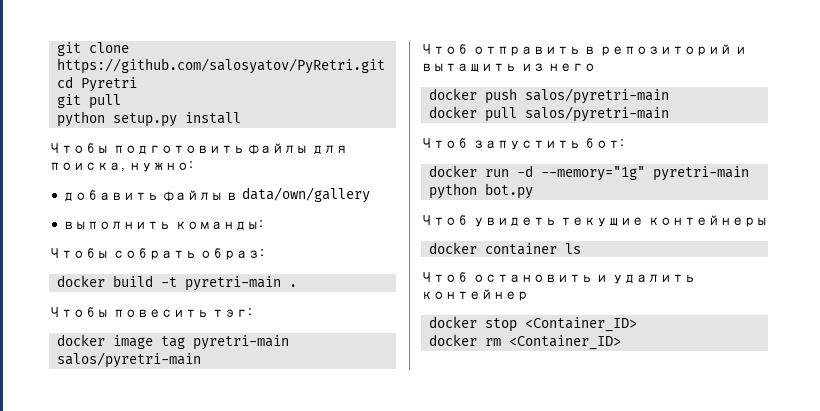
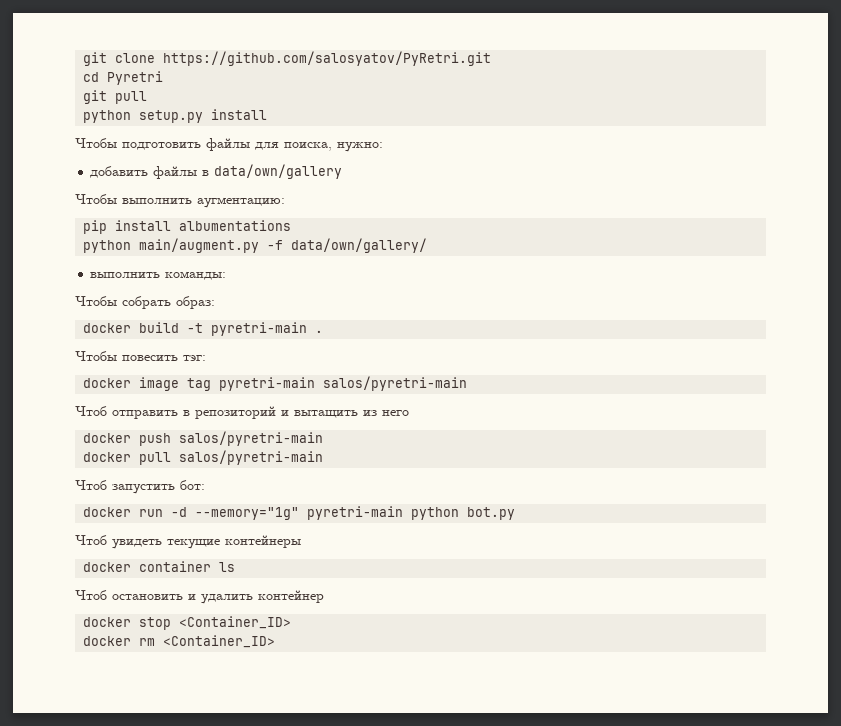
(370, 195) none -> [75,194,285,208] [83,220,292,234] [83,238,428,253] // Чтобы выполнить аугментацию: // pip install albumentations // python main/augment.py -f data/own/gallery/

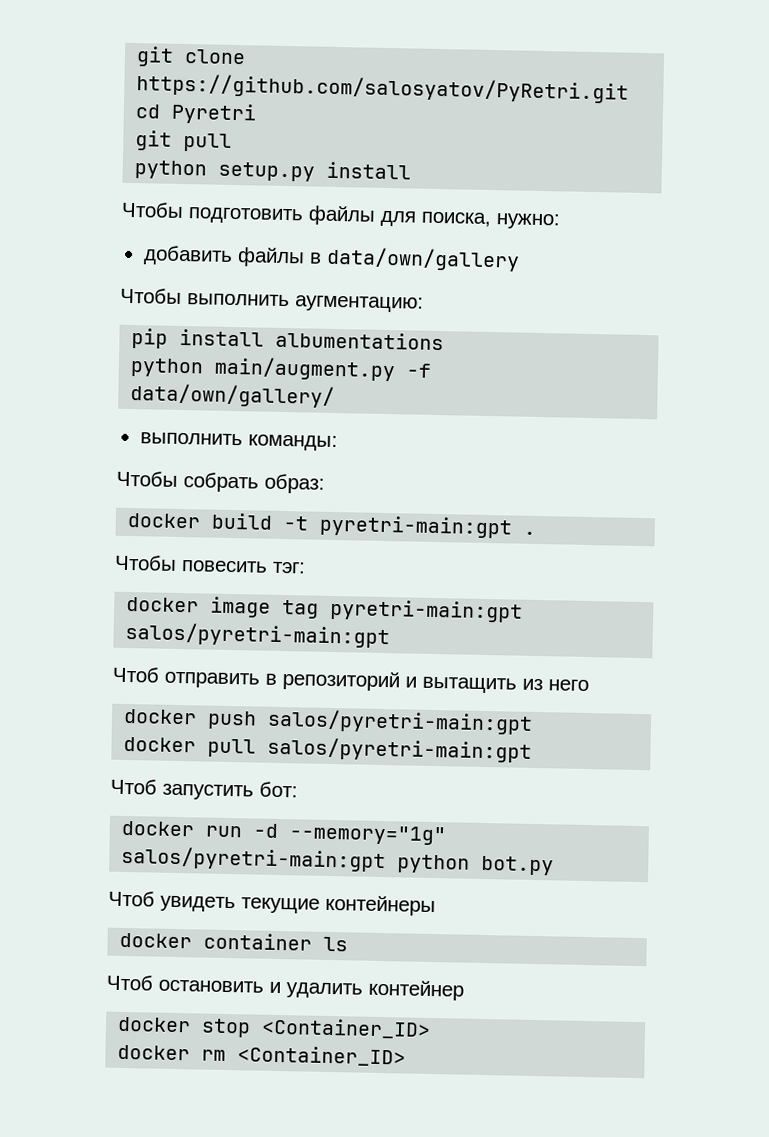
[211,322,308,336] pyretri-main -> [319,514,514,539] pyretri-main:gpt
[219,376,468,391] pyretri-main salos/pyretri-main -> [330,598,524,623] [125,621,391,649] pyretri-main:gpt salos/pyretri-main:gpt
[179,431,324,446] salos/pyretri-main -> [267,708,534,735] salos/pyretri-main:gpt
[179,450,324,465] salos/pyretri-main -> [267,736,533,763] salos/pyretri-main:gpt
[307,506,404,520] pyretri-main -> [121,845,387,873] salos/pyretri-main:gpt

